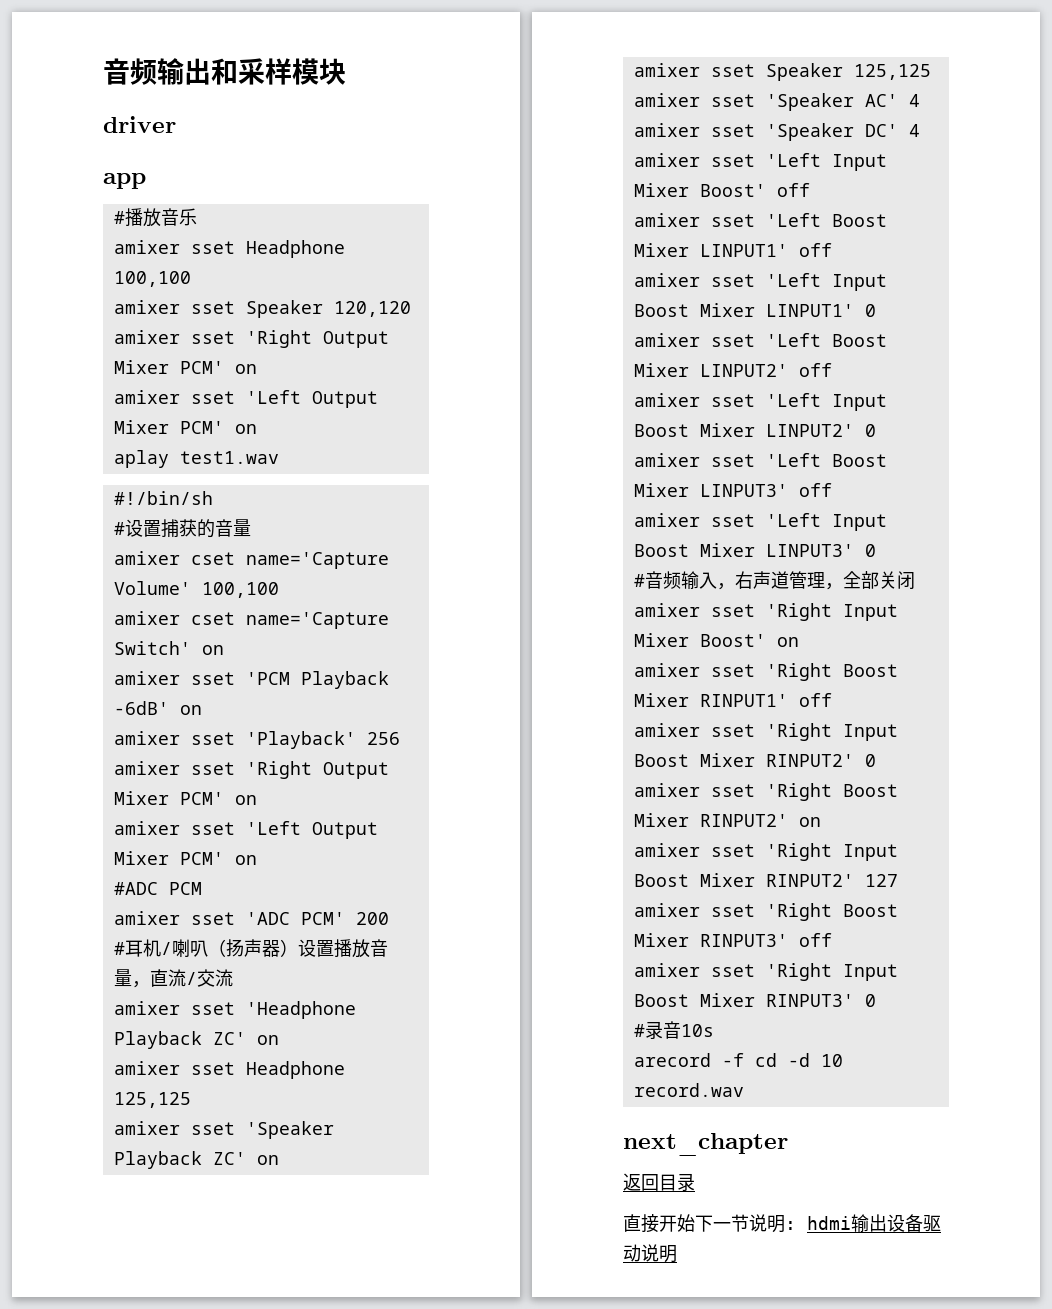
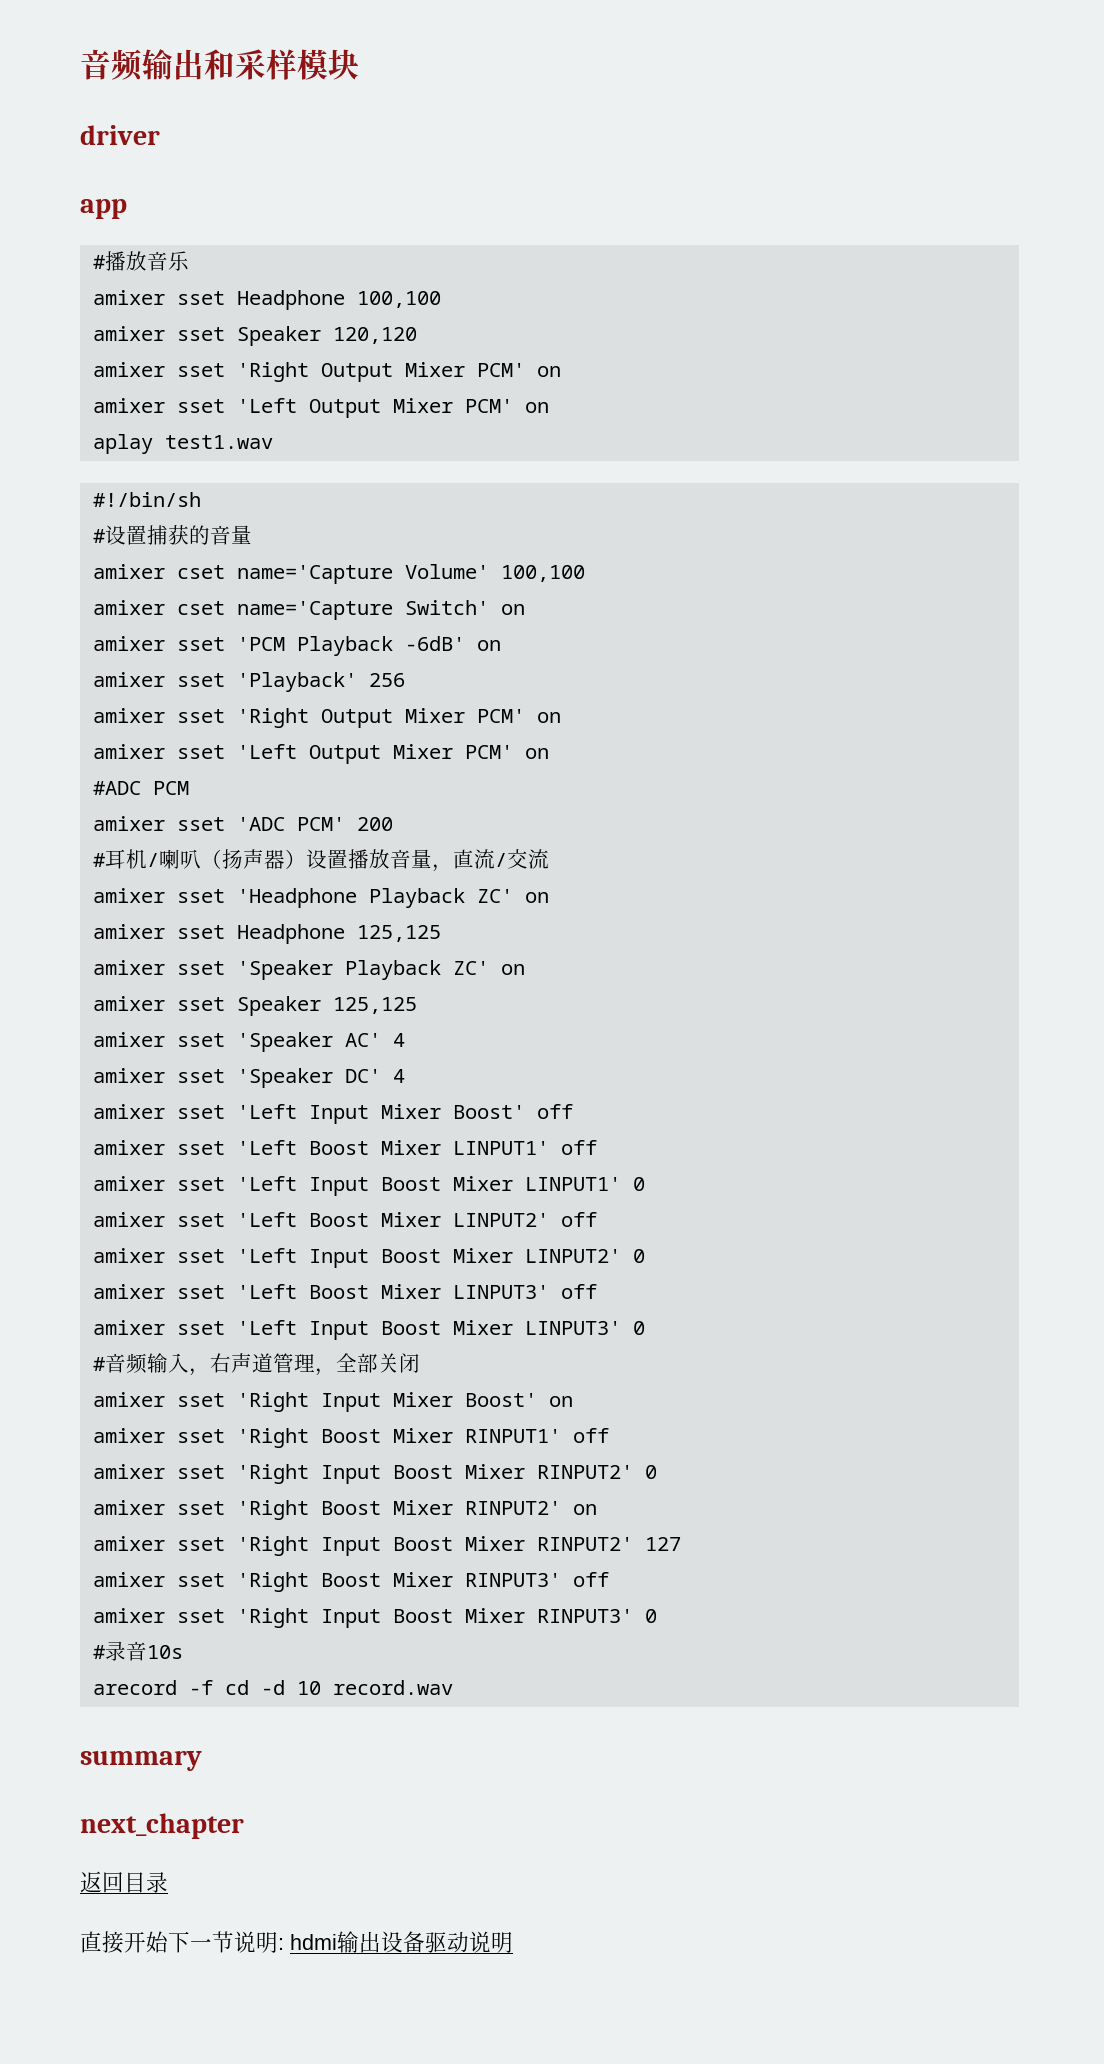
(744, 1090) none -> [80,1750,202,1771] // summary

